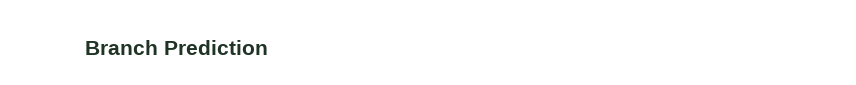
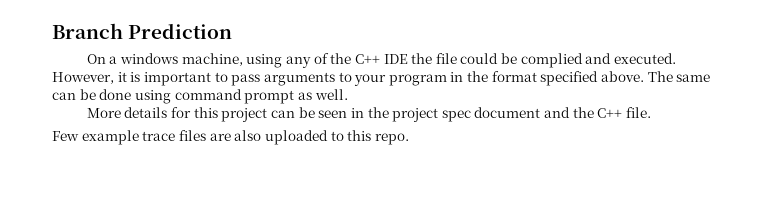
(268, 47) none -> [86,53,677,68] [52,71,711,86] [52,89,348,104] [86,107,652,122] [52,130,409,145] // On a windows machine, using any of the C++ IDE the file could be complied and executed. However, it is important to pass arguments to your program in the format specified above. The same can be done using command prompt as well. // More details for this project can be seen in the project spec document and the C++ file. // Few example trace files are also uploaded to this repo.

